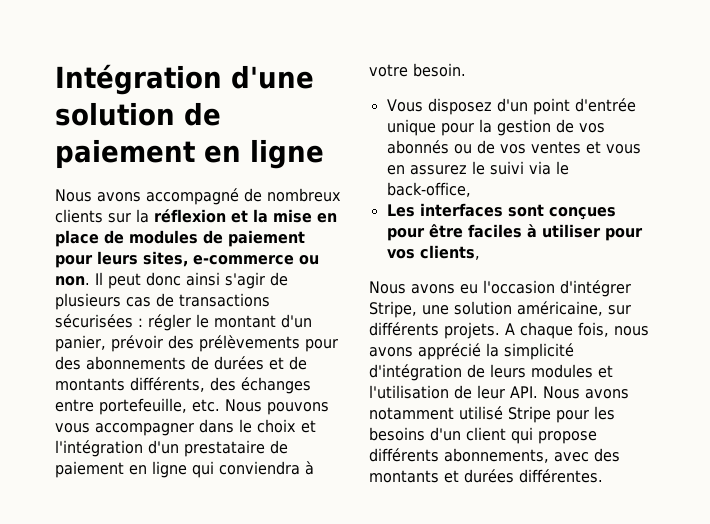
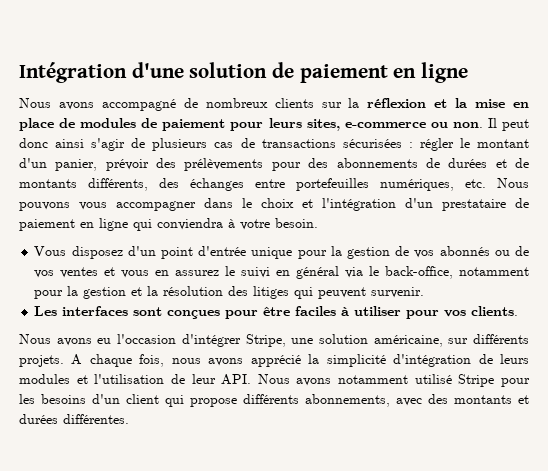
[99,398,187,415] portefeuille, -> [296,178,454,191] portefeuilles numériques,
(524, 168) none -> [276,266,340,279] en général
(471, 189) none -> [458,267,529,276] [34,286,425,299] notamment pour la gestion et la résolution des litiges qui peuvent survenir.
[419,245,480,260] clients, -> [471,306,519,316] clients.

